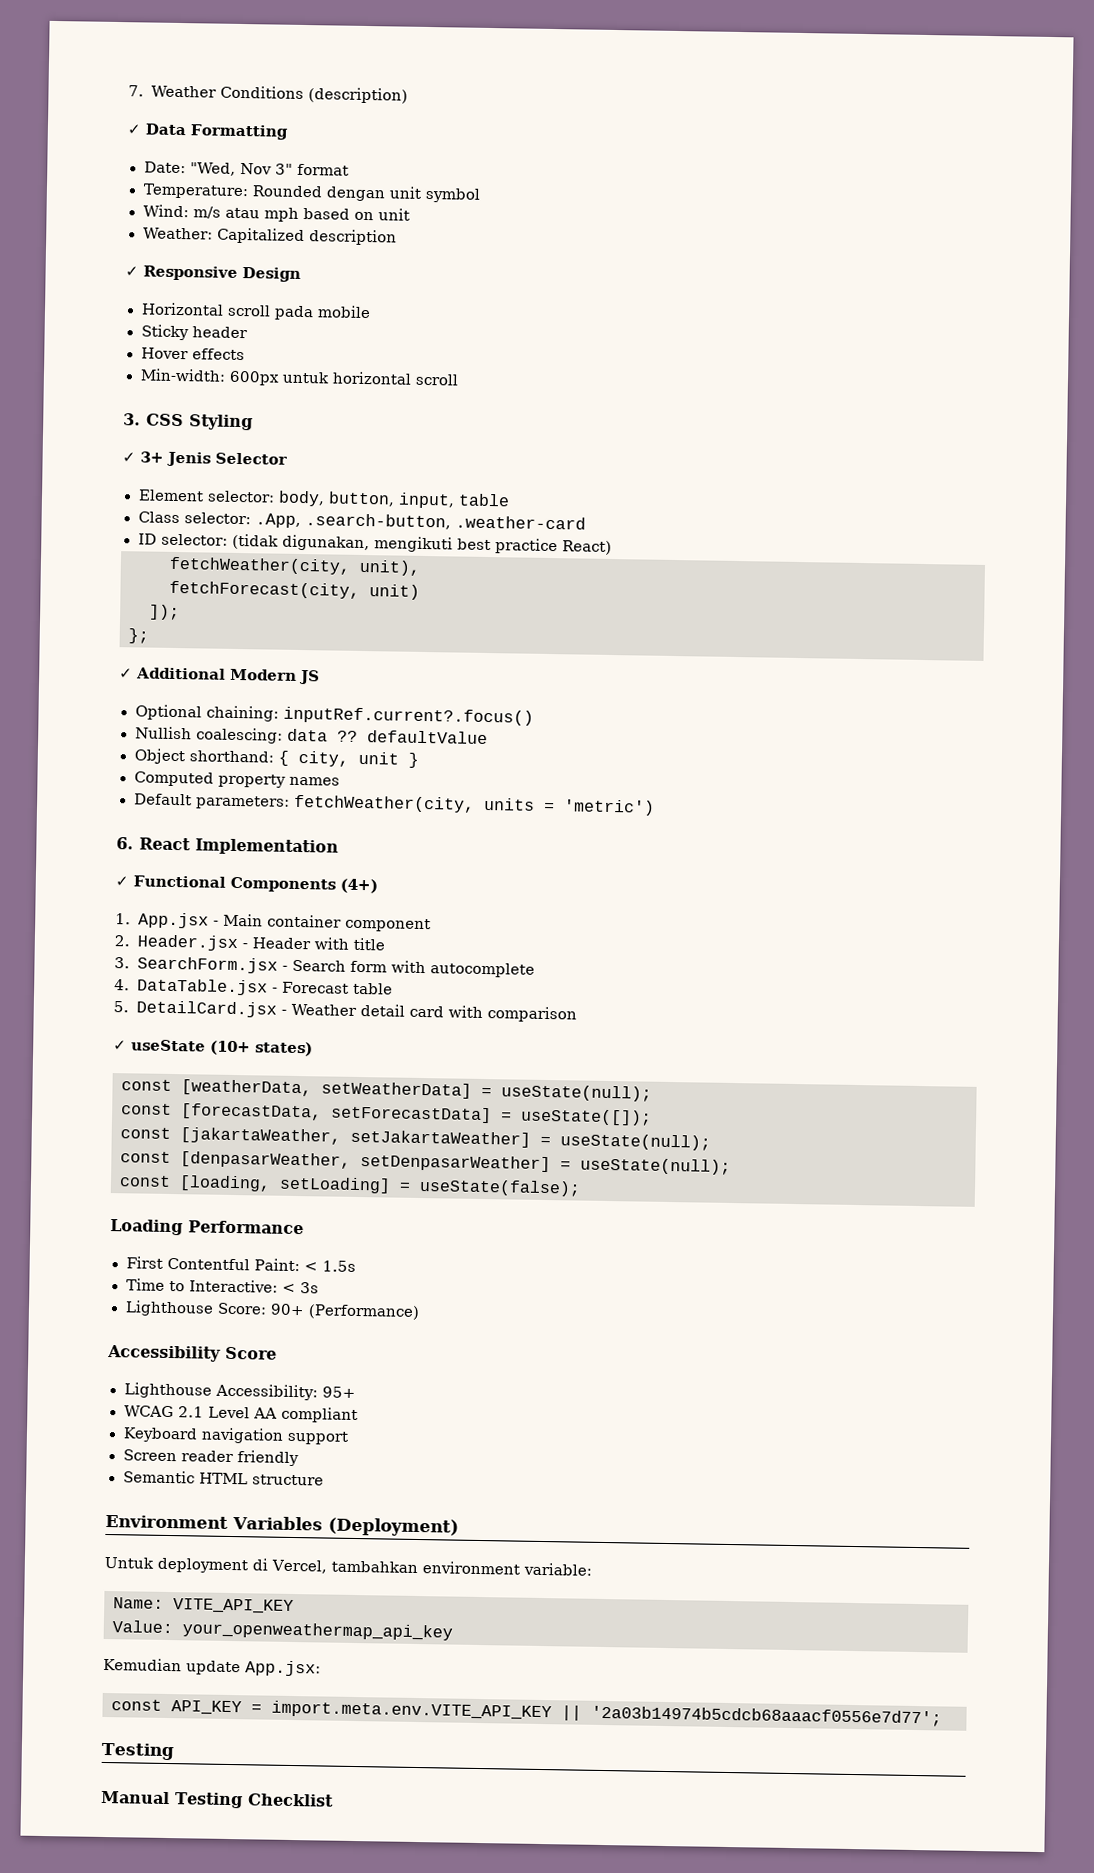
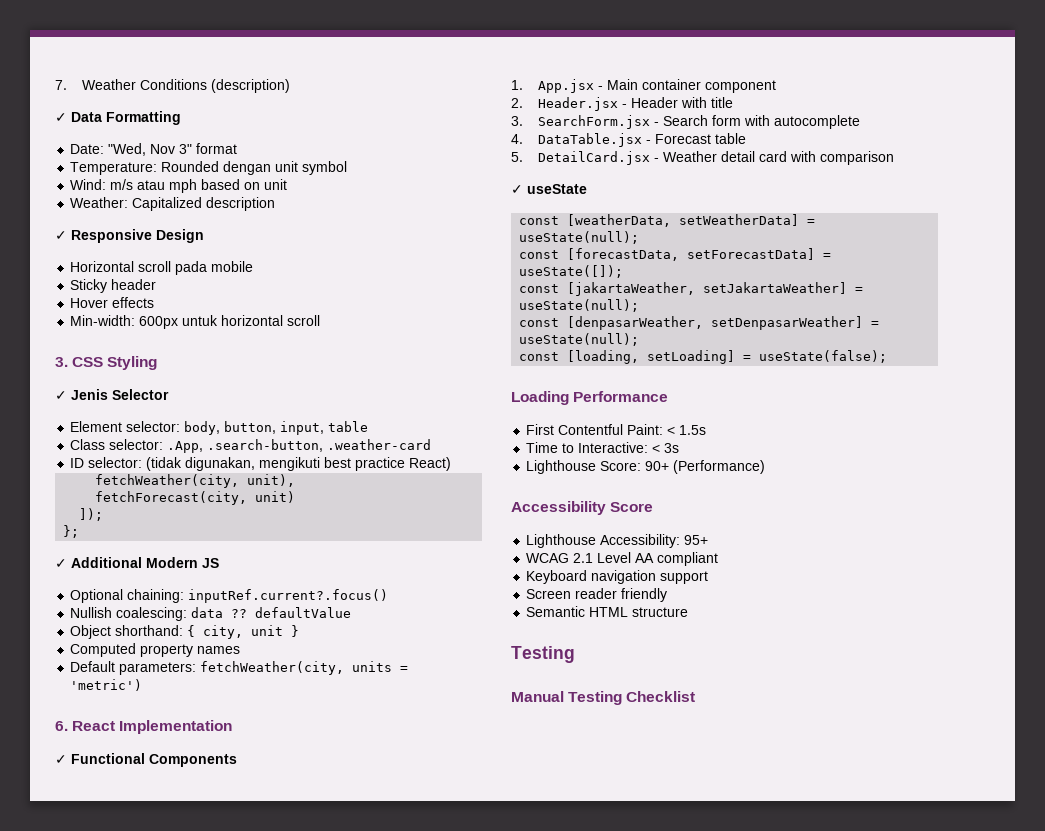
[140,451,164,463] 3+ -> (67, 395) none
[340,878,378,894] (4+) -> (237, 760) none
[210,1040,313,1057] (10+ states) -> (587, 189) none
[105,1514,459,1537] [104,1556,592,1576] [113,1597,294,1615] [112,1620,453,1641] [103,1657,321,1677] [111,1699,942,1727] // Environment Variables (Deployment) // Untuk deployment di Vercel, tambahkan environment variable: // Name: VITE_API_KEY // Value: your_openweathermap_api_key // Kemudian update App.jsx: // const API_KEY = import.meta.env.VITE_API_KEY || '2a03b14974b5cdcb68aaacf0556e7d77'; -> (689, 612) none

